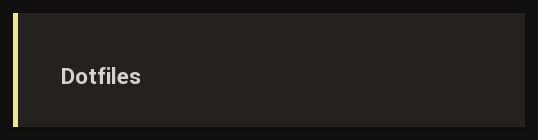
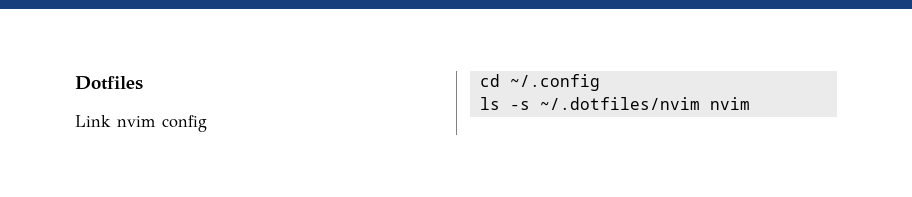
(141, 75) none -> [75,115,207,132] [479,74,600,91] [479,97,750,110] // Link nvim config // cd ~/.config // ls -s ~/.dotfiles/nvim nvim

